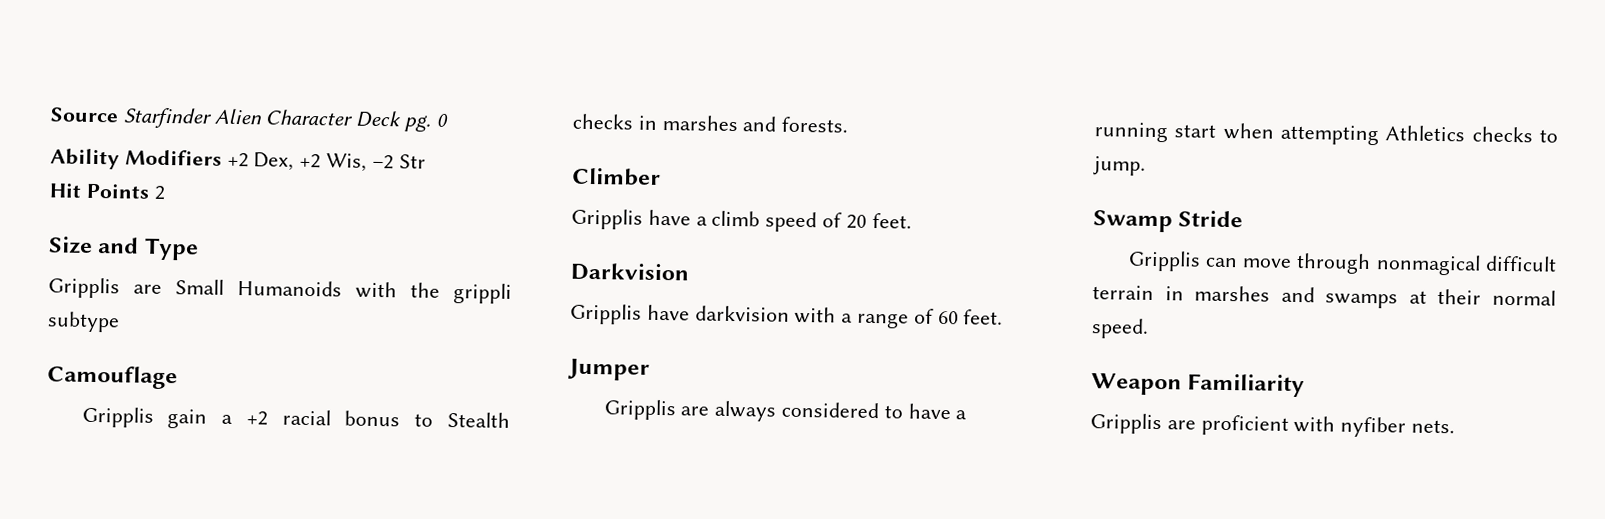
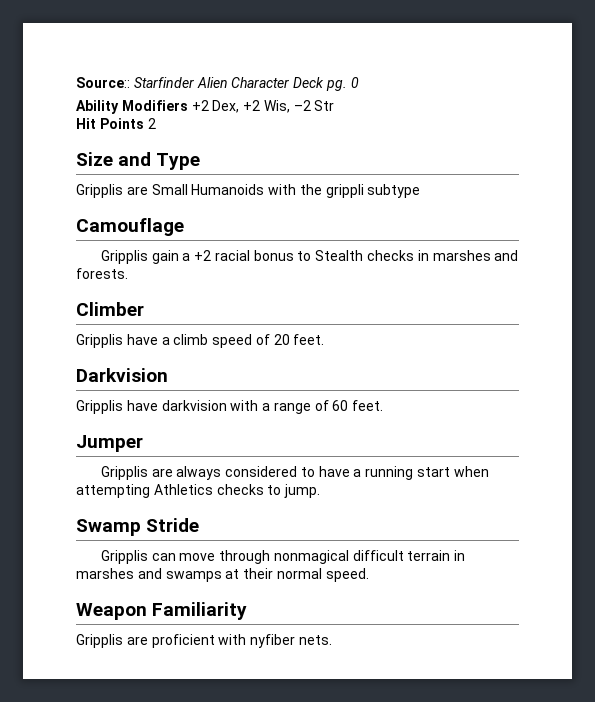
[50,107,119,123] Source -> [76,77,130,88] Source::

